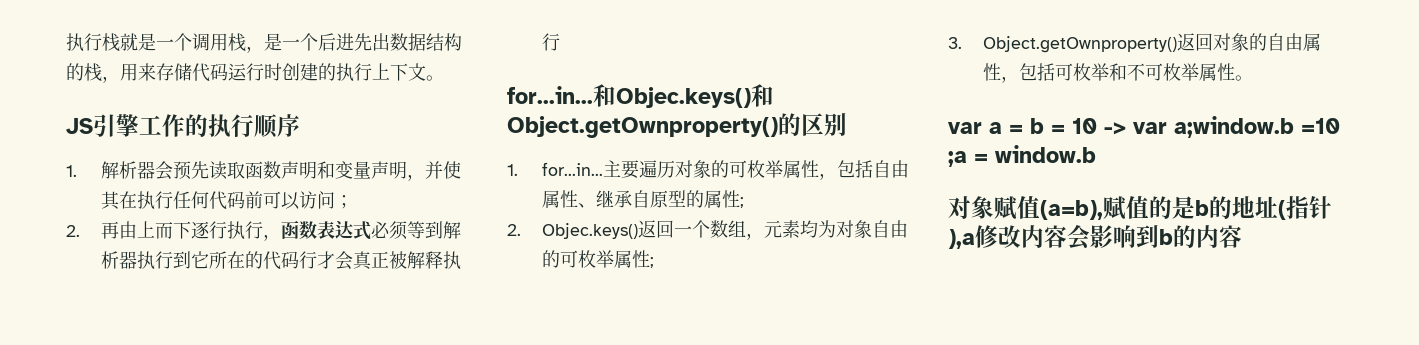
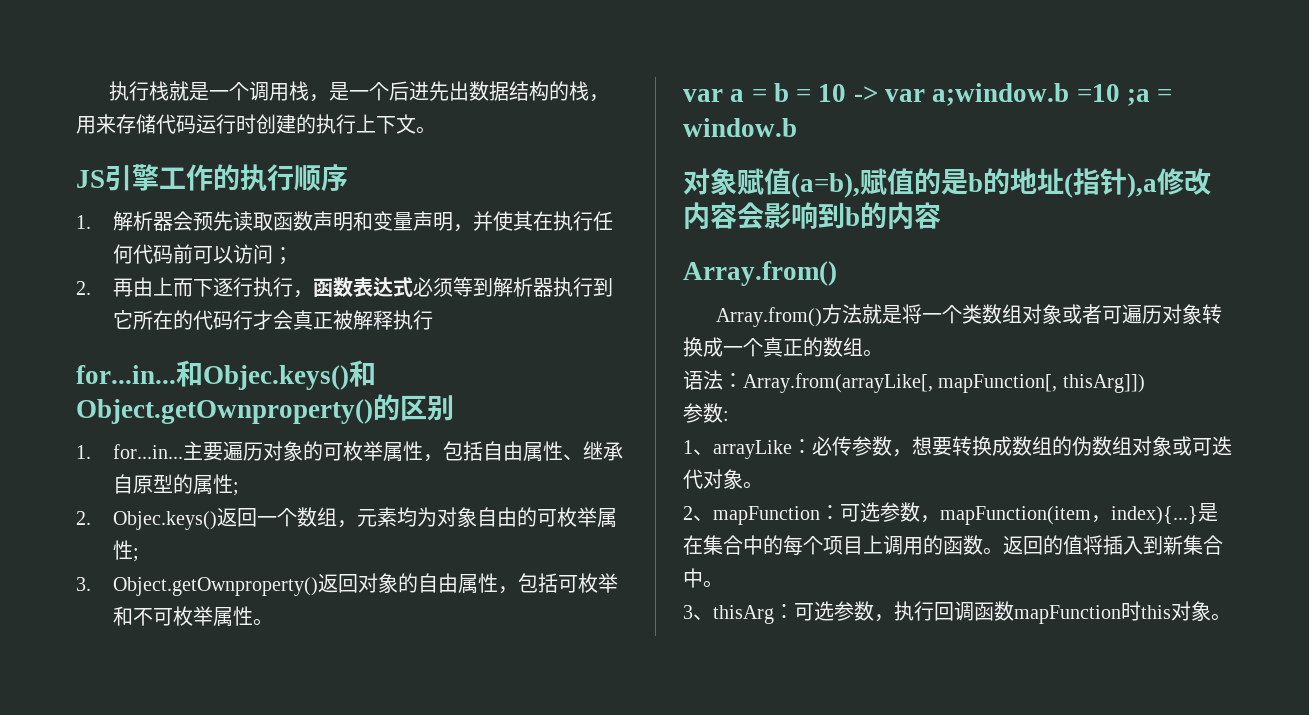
(1242, 236) none -> [683,261,837,286] [716,304,1223,327] [683,337,883,357] [683,370,1145,393] [683,403,729,423] [683,436,1232,459] [683,469,763,489] [683,502,1218,525] [683,535,1223,556] [683,568,723,588] [683,601,1231,624] // Array.from() // Array.from()方法就是将一个类数组对象或者可遍历对象转换成一个真正的数组。 // 语法：Array.from(arrayLike[, mapFunction[, thisArg]]) // 参数: // 1、arrayLike：必传参数，想要转换成数组的伪数组对象或可迭代对象。 // 2、mapFunction：可选参数，mapFunction(item，index){...}是在集合中的每个项目上调用的函数。返回的值将插入到新集合中。 // 3、thisArg：可选参数，执行回调函数mapFunction时this对象。

